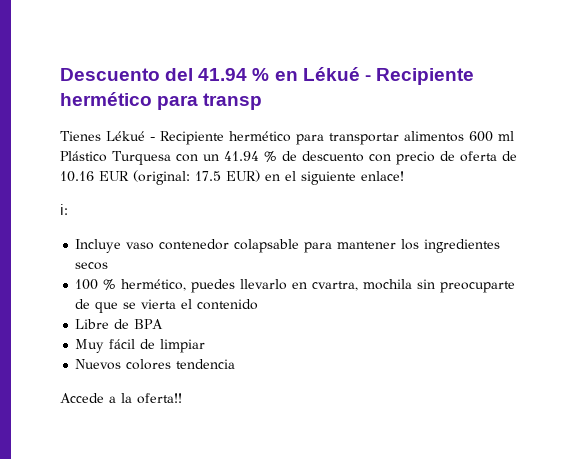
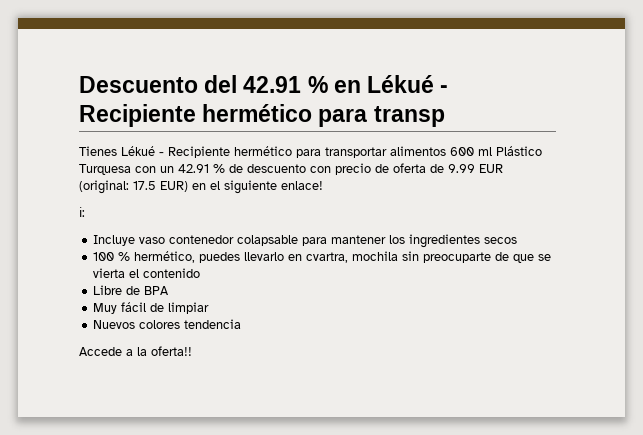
[198,68,248,81] 41.94 -> [243,76,302,93] 42.91
[223,151,259,161] 41.94 -> [178,164,209,173] 42.91
[60,171,94,182] 10.16 -> [448,164,475,173] 9.99

